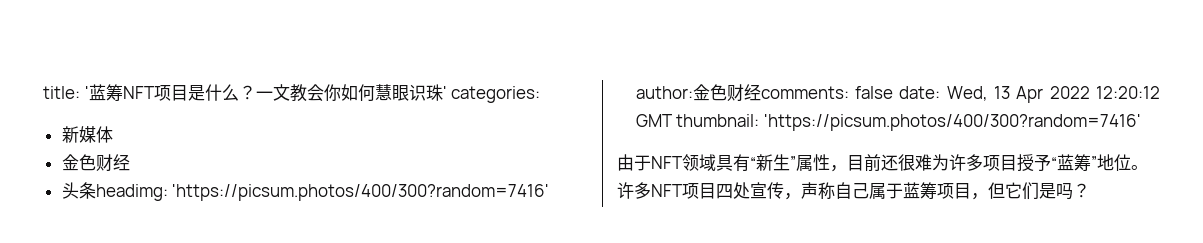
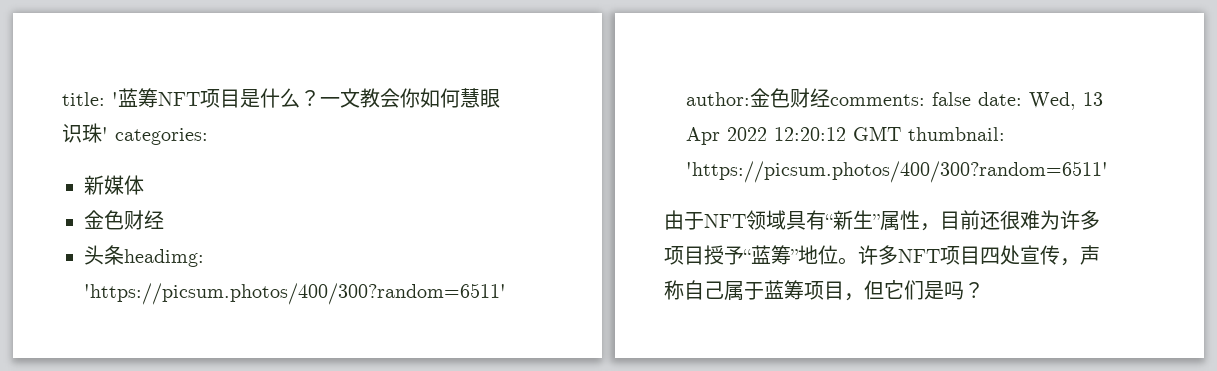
[172,184,550,201] 'https://picsum.photos/400/300?random=7416' -> [84,283,506,305] 'https://picsum.photos/400/300?random=6511'
[763,114,1141,131] 'https://picsum.photos/400/300?random=7416' -> [686,161,1108,183] 'https://picsum.photos/400/300?random=6511'

